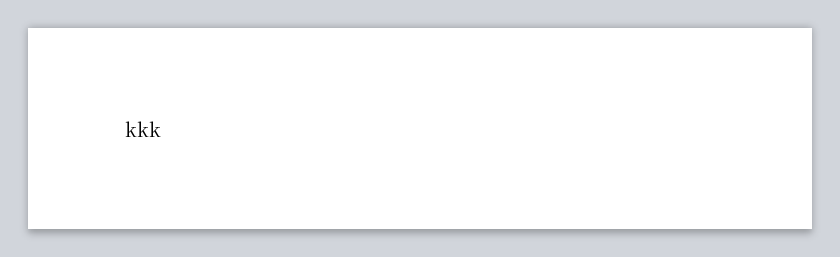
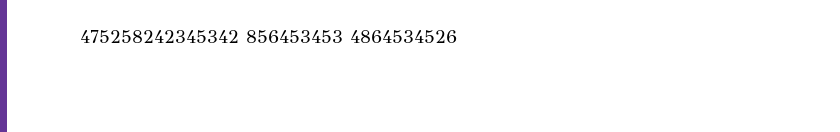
[125,121,161,137] kkk -> [80,30,457,43] 475258242345342 856453453 4864534526

